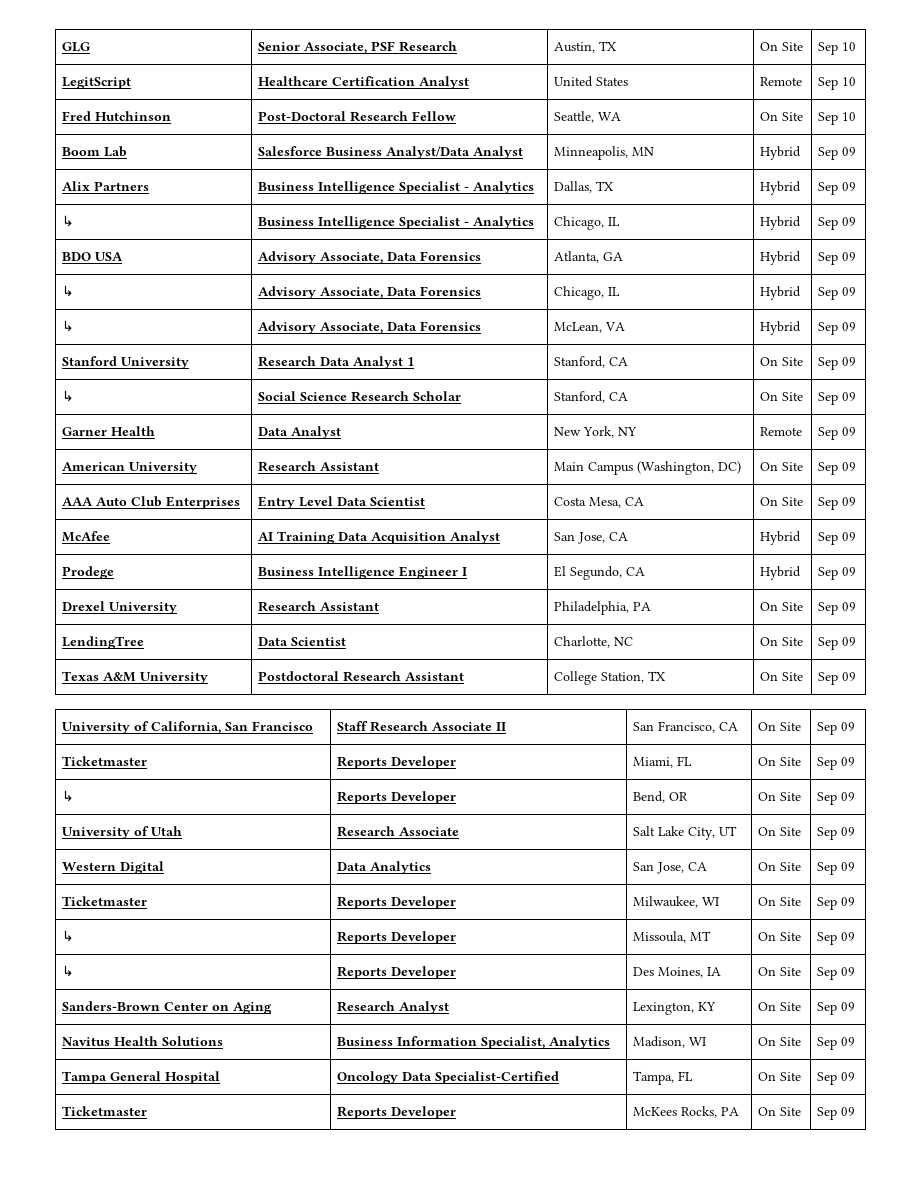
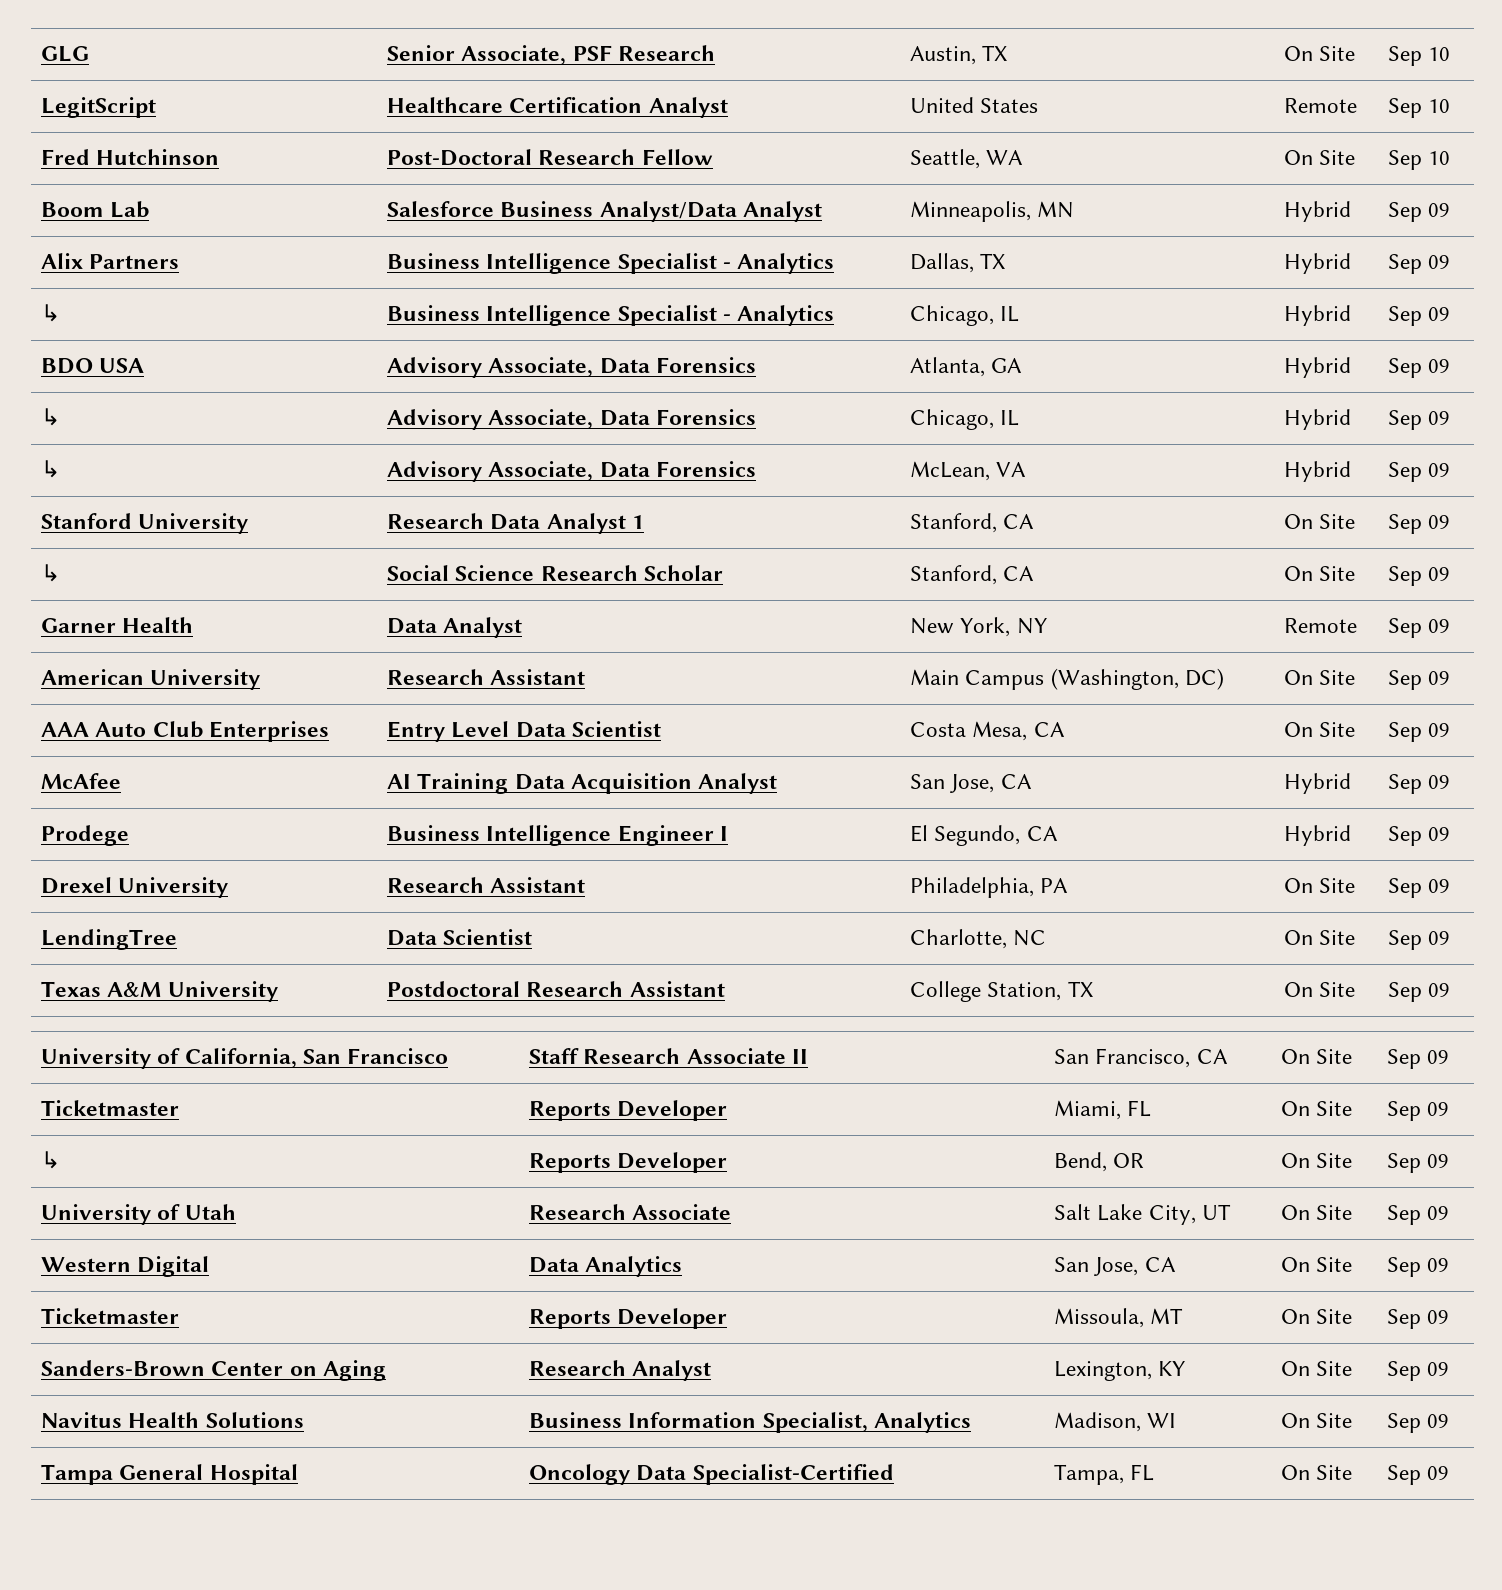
[632,896,719,908] [757,897,801,906] [816,897,855,910] [61,930,74,942] [336,931,456,944] | Milwaukee, WI | On Site | Sep 09 // ↳ | Reports Developer -> (728, 1318) none
[61,965,74,977] [336,966,456,979] [632,967,721,978] [757,967,801,976] [816,967,855,980] // ↳ | Reports Developer | Des Moines, IA | On Site | Sep 09 -> (1450, 1317) none
[61,1106,147,1116] [336,1106,456,1119] [632,1106,739,1118] [757,1107,801,1116] [816,1107,855,1120] // Ticketmaster | Reports Developer | McKees Rocks, PA | On Site | Sep 09 -> (1450, 1473) none

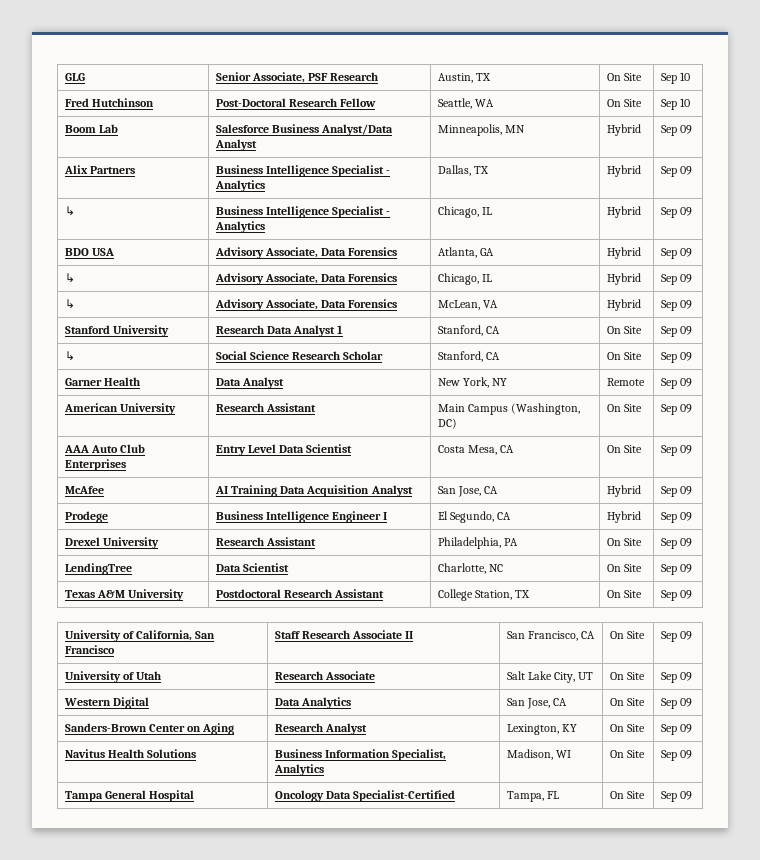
[41,97,157,118] [387,97,728,118] [910,97,1039,113] [1284,98,1358,113] [1388,98,1451,118] // LegitScript | Healthcare Certification Analyst | United States | Remote | Sep 10 -> (691, 76) none
[41,1100,180,1116] [529,1100,728,1121] [1054,1100,1152,1120] [1281,1101,1353,1116] [1387,1101,1450,1121] [41,1151,61,1169] [529,1152,728,1173] [1054,1152,1145,1172] [1281,1153,1353,1168] [1387,1153,1450,1173] // Ticketmaster | Reports Developer | Miami, FL | On Site | Sep 09 // ↳ | Reports Developer | Bend, OR | On Site | Sep 09 -> (693, 635) none
[41,1308,180,1324] [529,1308,728,1329] [1054,1308,1184,1328] [1281,1309,1353,1324] [1387,1309,1450,1329] // Ticketmaster | Reports Developer | Missoula, MT | On Site | Sep 09 -> (693, 702) none

